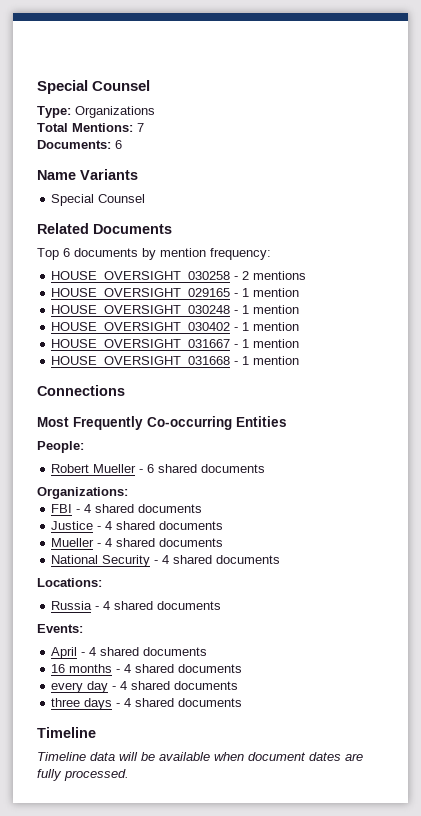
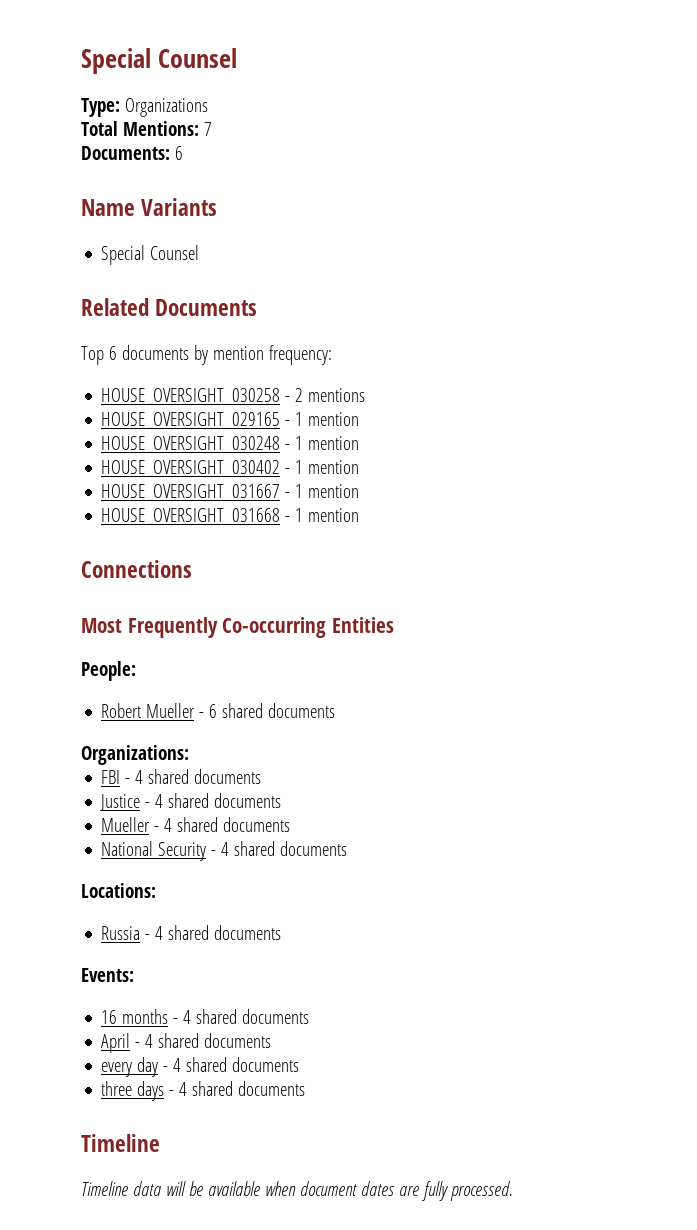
[51,647,208,659] [51,664,113,673] April - 4 shared documents // 16 months -> [101,1009,310,1024] [101,1033,131,1053] 16 months - 4 shared documents // April

